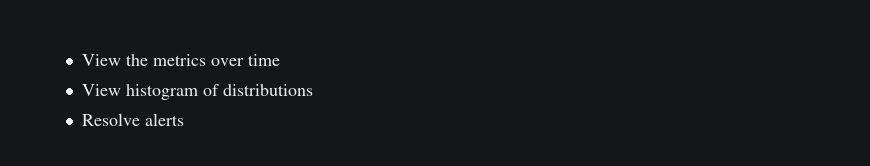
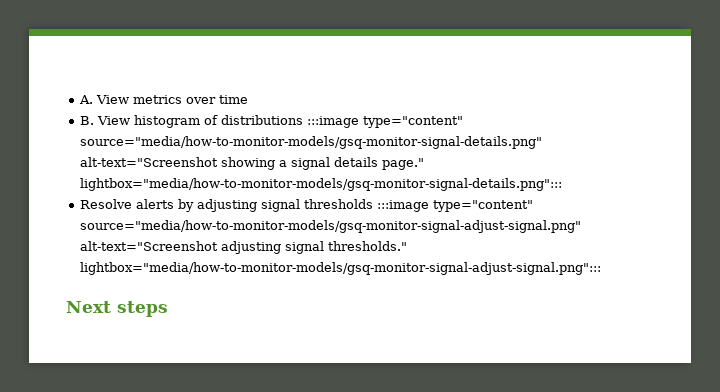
[81,54,148,66] View the -> [79,95,130,104] A. View
(280, 60) none -> [80,116,95,125] B.
[81,113,184,126] // Resolve alerts -> [307,116,464,128] [80,136,543,149] [80,157,425,170] [80,178,563,191] [80,199,534,212] [80,220,582,233] [80,241,408,254] [80,262,602,275] [66,301,168,317] :::image type="content" source="media/how-to-monitor-models/gsq-monitor-signal-details.png" alt-text="Screenshot showing a signal details page." lightbox="media/how-to-monitor-models/gsq-monitor-signal-details.png"::: // Resolve alerts by adjusting signal thresholds :::image type="content" source="media/how-to-monitor-models/gsq-monitor-signal-adjust-signal.png" alt-text="Screenshot adjusting signal thresholds." lightbox="media/how-to-monitor-models/gsq-monitor-signal-adjust-signal.png"::: // Next steps

